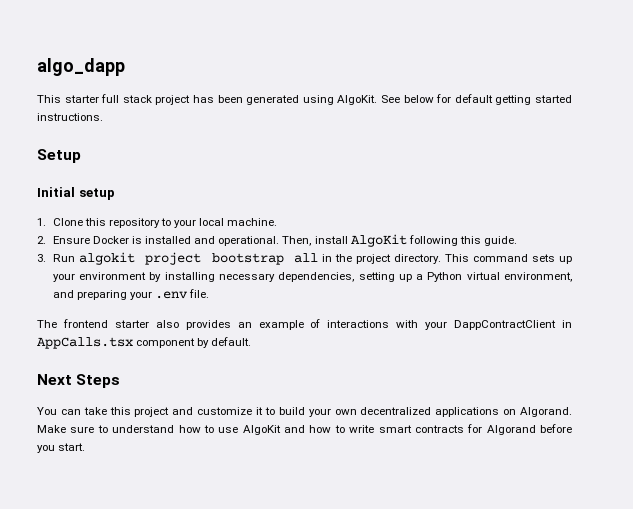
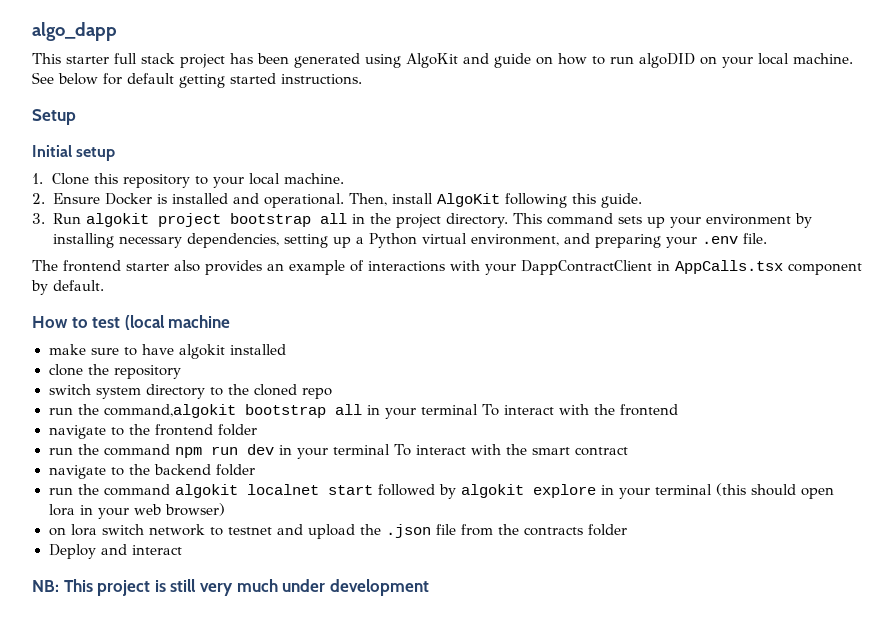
[337,95,378,105] AlgoKit. -> [406,53,853,68] AlgoKit and guide on how to run algoDID on your local machine.
[37,374,121,388] [37,407,572,417] [37,424,572,435] [37,443,86,453] Next Steps // You can take this project and customize it to build your own decentralized applications on Algorand. Make sure to understand how to use AlgoKit and how to write smart contracts for Algorand before you start. -> [32,315,231,330] [48,344,286,359] [48,364,181,379] [48,384,332,399] [48,404,679,419] [48,424,257,439] [48,444,629,459] [48,464,255,479] [48,483,834,499] [48,503,225,519] [48,524,627,539] [48,544,182,559] [32,579,429,596] How to test (local machine // make sure to have algokit installed // clone the repository // switch system directory to the cloned repo // run the command,algokit bootstrap all in your terminal To interact with the frontend // navigate to the frontend folder // run the command npm run dev in your terminal To interact with the smart contract // navigate to the backend folder // run the command algokit localnet start followed by algokit explore in your terminal (this should open lora in your web browser) // on lora switch network to testnet and upload the .json file from the contracts folder // Deploy and interact // NB: This project is still very much under development

